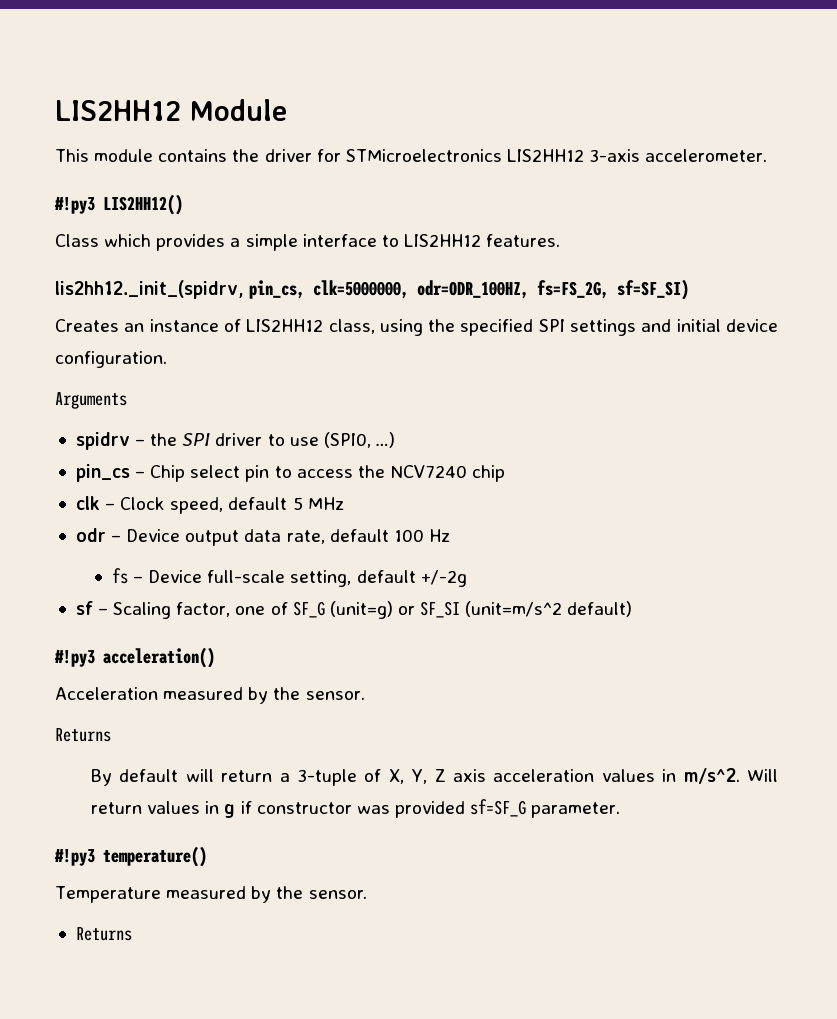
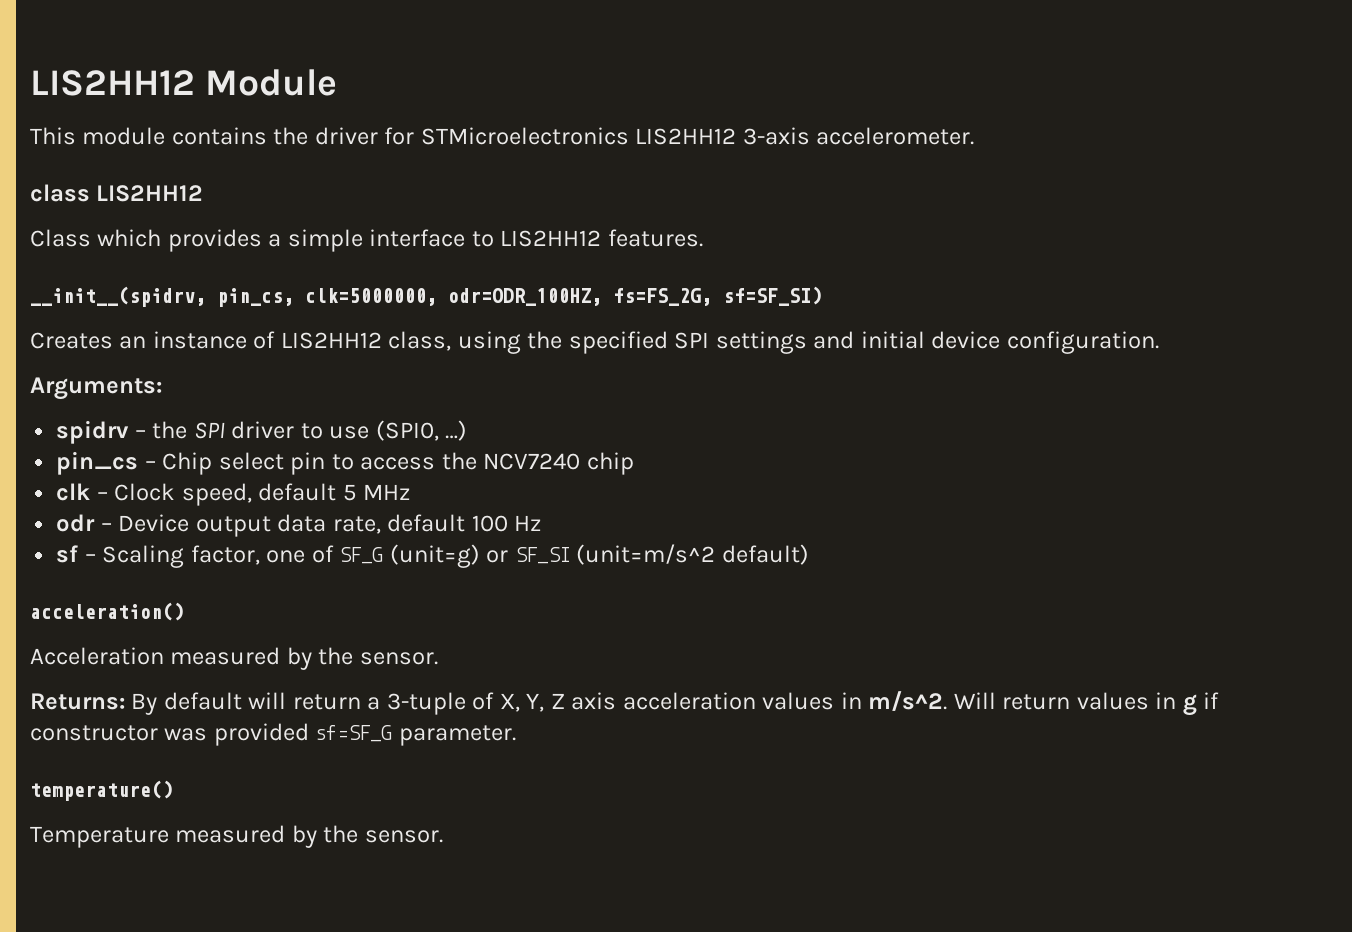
[54,194,183,215] #!py3 LIS2HH12() -> [30,184,204,202] class LIS2HH12
[55,280,244,299] lis2hh12._init_(spidrv, -> [30,286,206,307] __init__(spidrv,
[55,392,127,409] Arguments -> [30,377,162,400] Arguments:
[111,568,467,587] // fs – Device full-scale setting, default +/-2g -> (542, 523) none
[54,650,95,667] #!py3 -> (809, 554) none
[55,728,111,742] Returns // -> [30,693,125,710] Returns:
[54,849,95,866] #!py3 -> (516, 735) none
[75,927,132,941] // Returns -> (443, 836) none

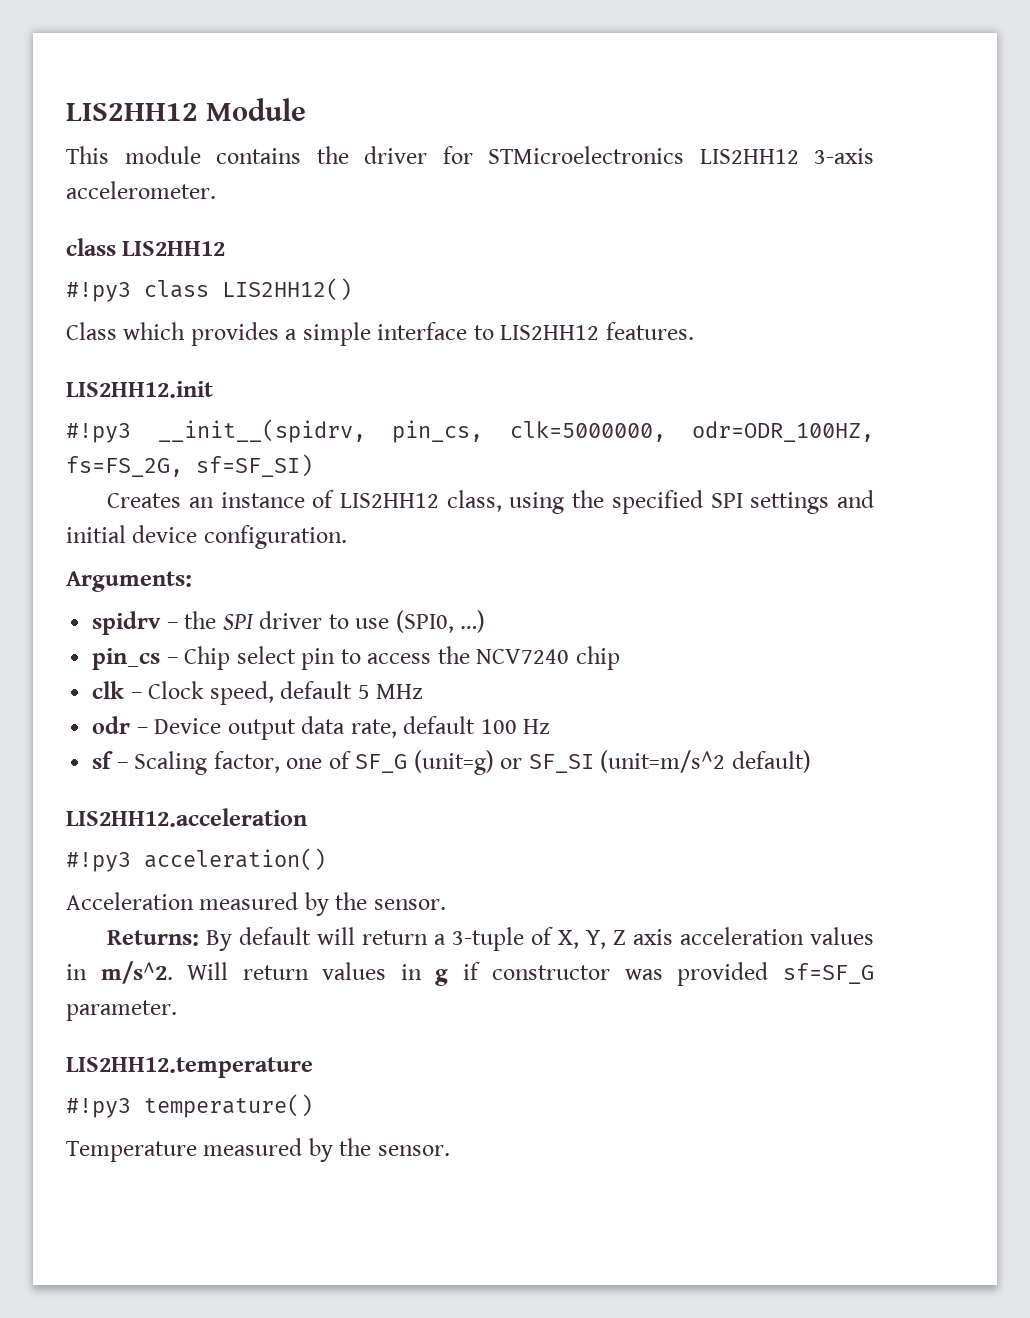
(204, 193) none -> [66,278,352,302] // #!py3 class LIS2HH12()
(703, 238) none -> [66,381,213,398] [66,423,131,443] LIS2HH12.init // #!py3
(809, 554) none -> [66,808,307,827] [66,852,131,872] LIS2HH12.acceleration // #!py3
(516, 735) none -> [66,1057,313,1078] [66,1098,131,1118] LIS2HH12.temperature // #!py3

